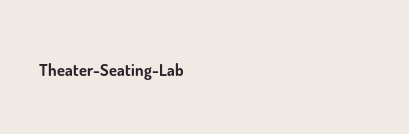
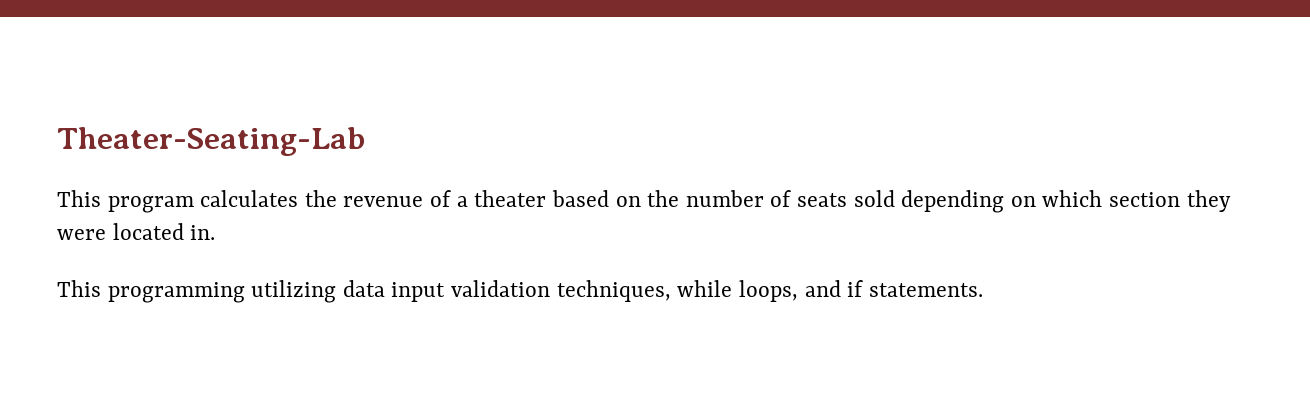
(184, 71) none -> [57,190,1231,213] [57,223,216,240] [57,280,983,303] // This program calculates the revenue of a theater based on the number of seats sold depending on which section they were located in. // This programming utilizing data input validation techniques, while loops, and if statements.

